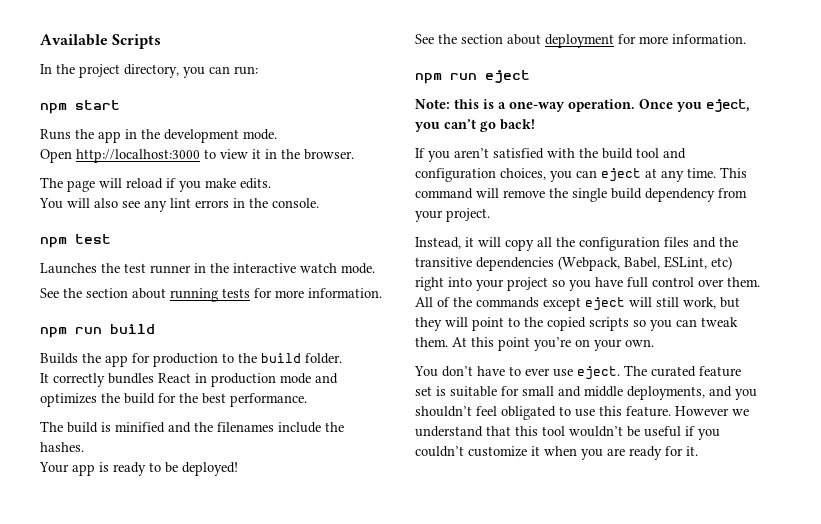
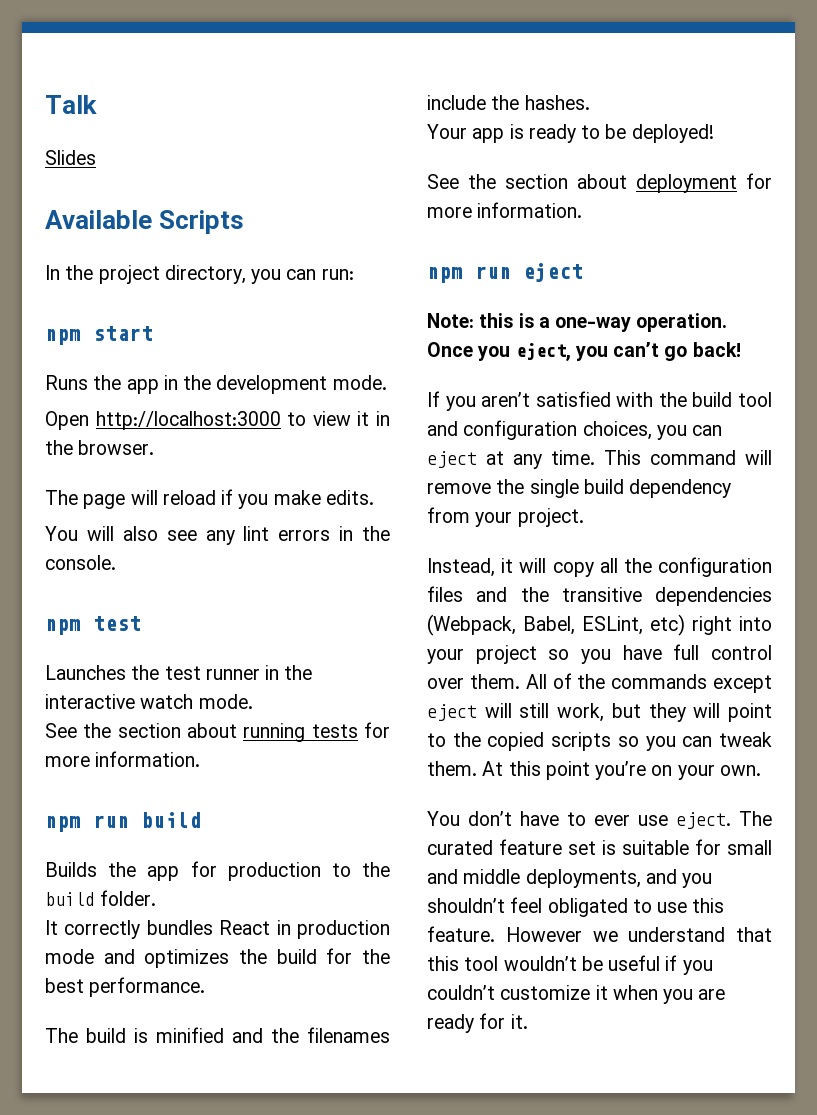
(40, 40) none -> [45,95,97,114] [45,150,96,165] Talk // Slides //

